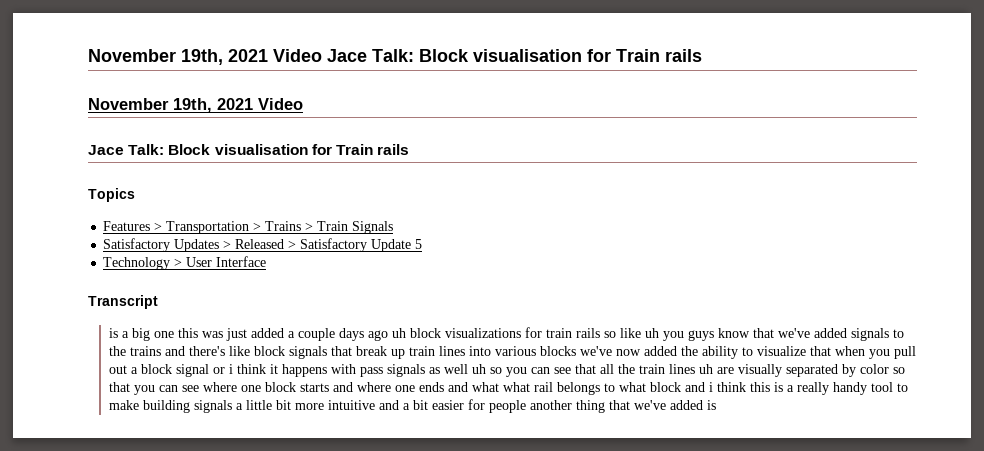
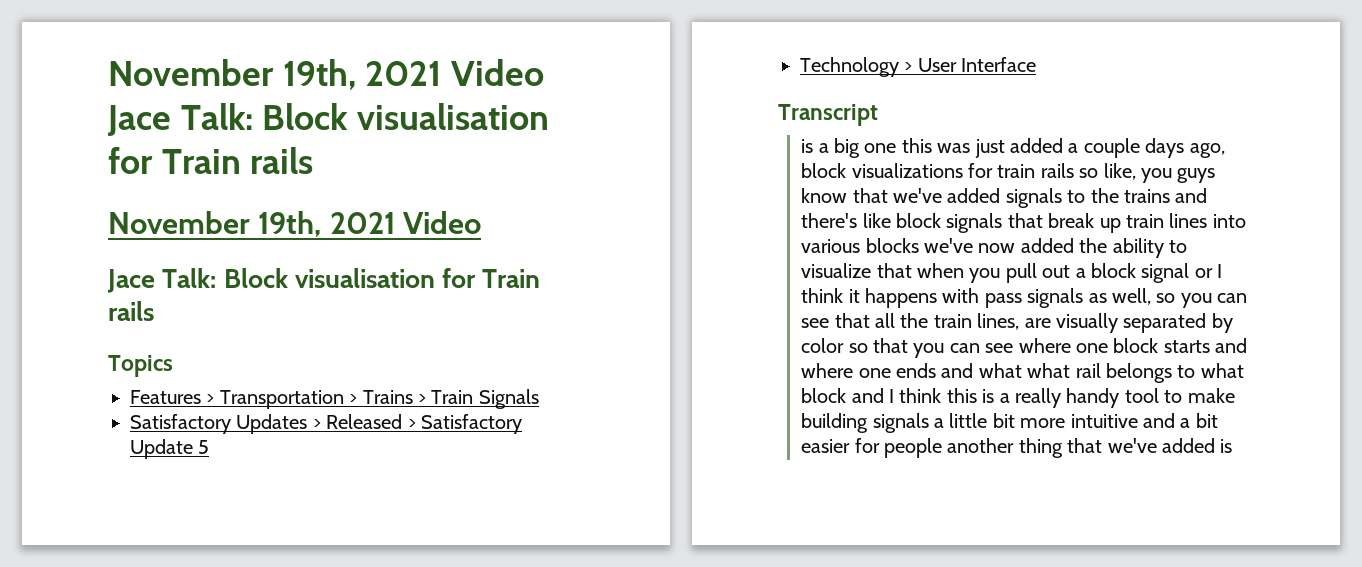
[367,328,406,341] ago uh -> [1189,143,1225,158] ago,
[619,328,659,338] like uh -> [1103,163,1136,180] like,
[228,364,233,374] i -> [1217,264,1223,278] I
[443,364,486,374] well uh -> [1112,288,1152,305] well,
[668,364,713,374] lines uh -> [977,313,1020,330] lines,
[708,382,713,392] i -> [889,389,895,403] I

